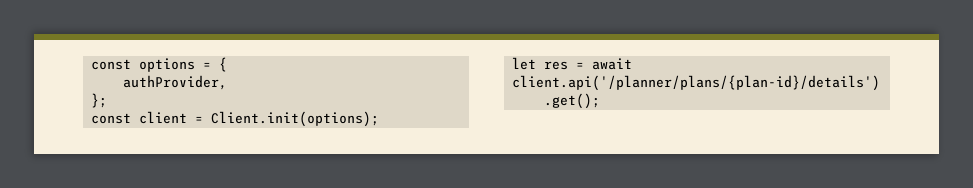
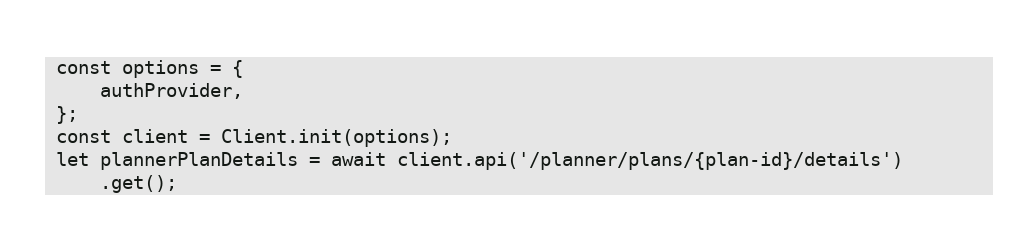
[544,61,569,70] res -> [100,152,299,170] plannerPlanDetails

